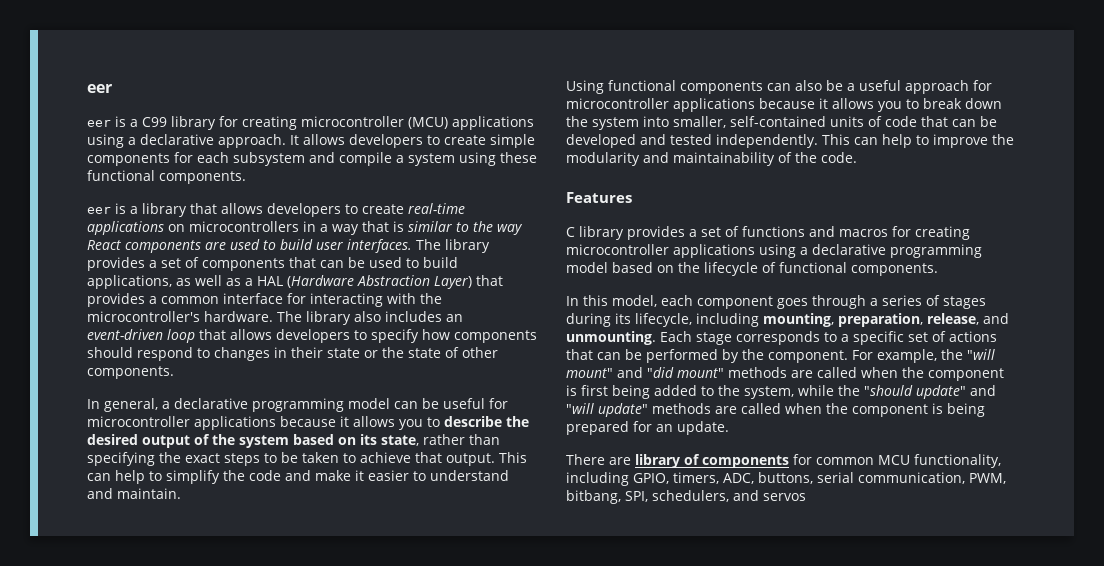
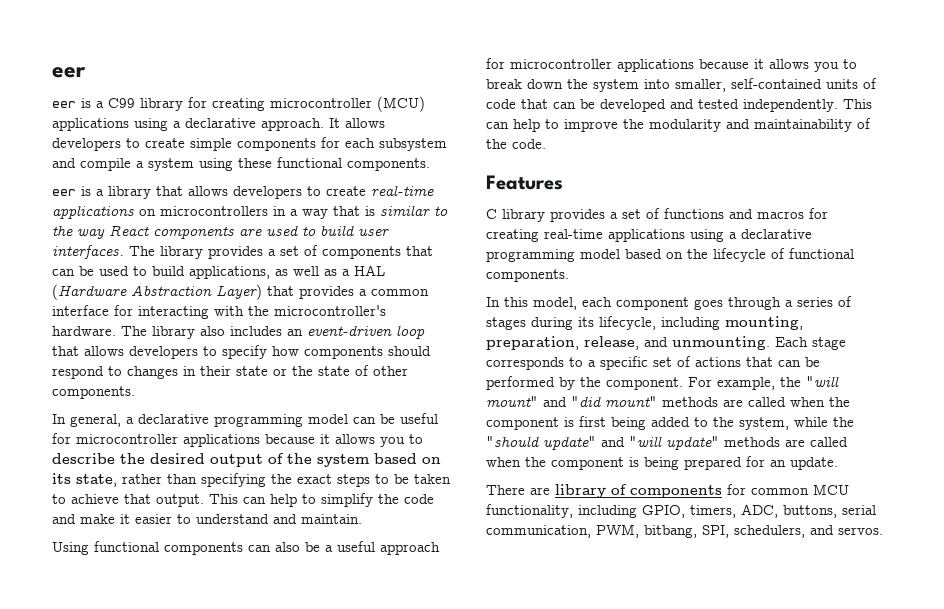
[566,244,669,255] microcontroller -> [544,229,603,239] real-time
[763,493,806,501] servos -> [838,527,883,535] servos.

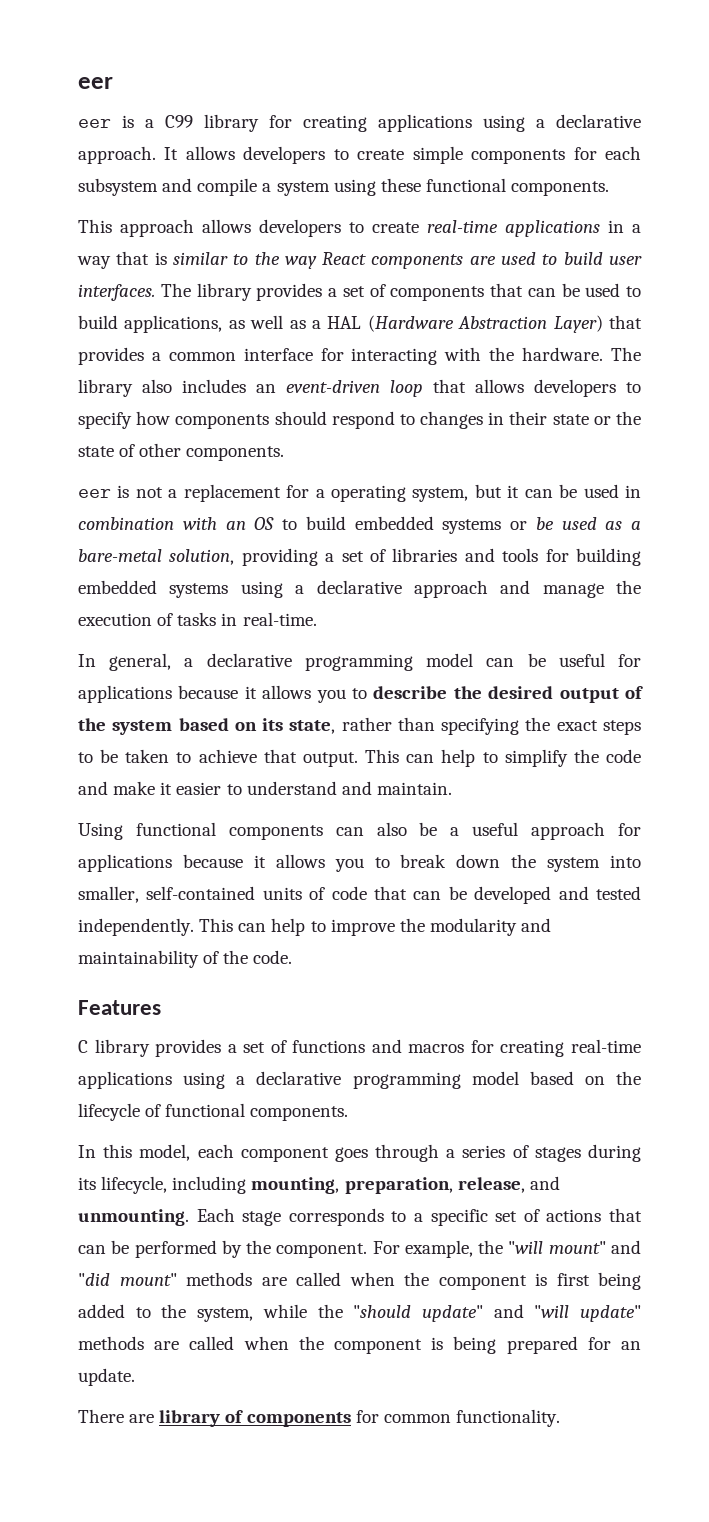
[270,96,425,112] microcontroller (MCU) -> (367, 123) none
[52,186,183,199] eer is a library that -> [78,219,194,237] This approach
[139,206,268,216] on microcontrollers -> (600, 228) none
[274,305,386,316] microcontroller's -> (515, 354) none
(135, 392) none -> [78,484,642,502] [78,516,641,534] [78,548,641,566] [78,580,641,598] [78,612,317,626] // eer is not a replacement for a operating system, but it can be used in combination with an OS to build embedded systems or be used as a bare-metal solution, providing a set of libraries and tools for building embedded systems using a declarative approach and manage the execution of tasks in real-time.
[76,434,178,444] microcontroller -> (641, 660) none
[510,59,612,69] microcontroller -> (642, 829) none
[813,484,849,495] [486,504,876,518] [486,524,883,538] MCU functionality, including GPIO, timers, ADC, buttons, serial communication, PWM, bitbang, SPI, schedulers, and servos. -> [455,1409,560,1427] functionality.

